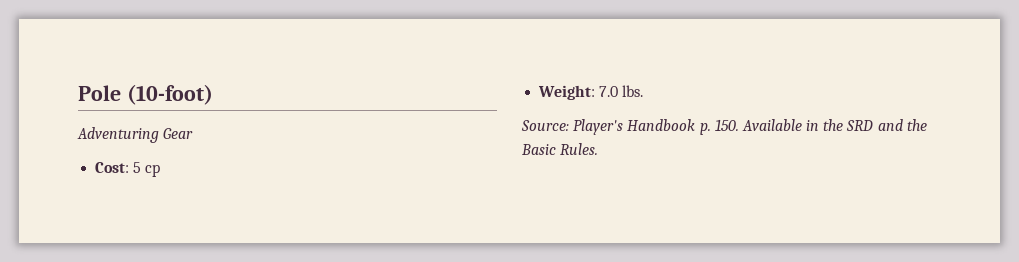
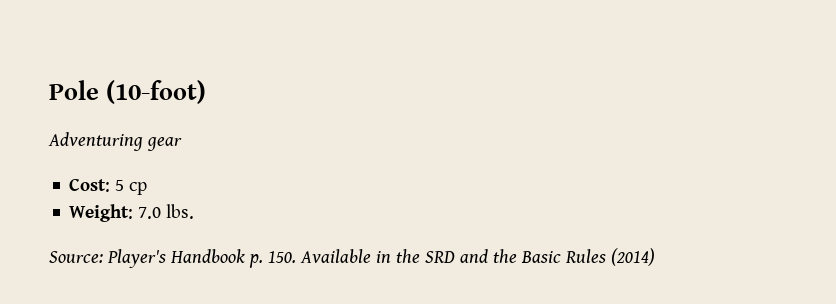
[163,128,194,139] Gear -> [146,137,182,151] gear
[560,143,599,155] Rules. -> [564,248,655,266] Rules (2014)

